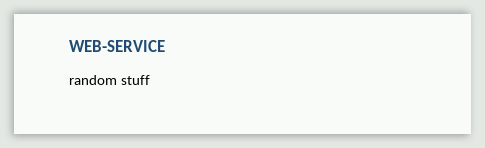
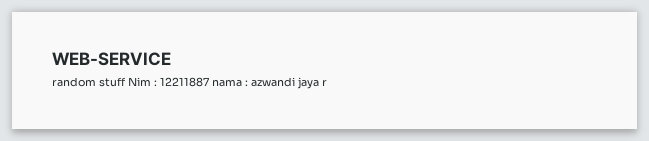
(150, 80) none -> [128,77,327,89] Nim : 12211887 nama : azwandi jaya r

